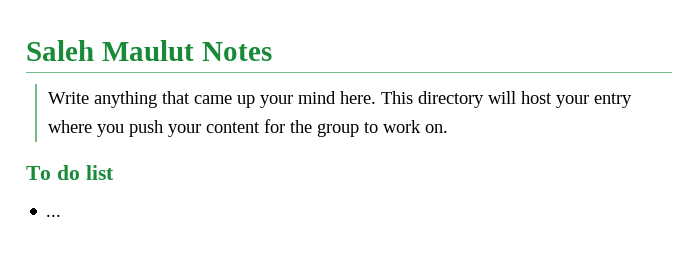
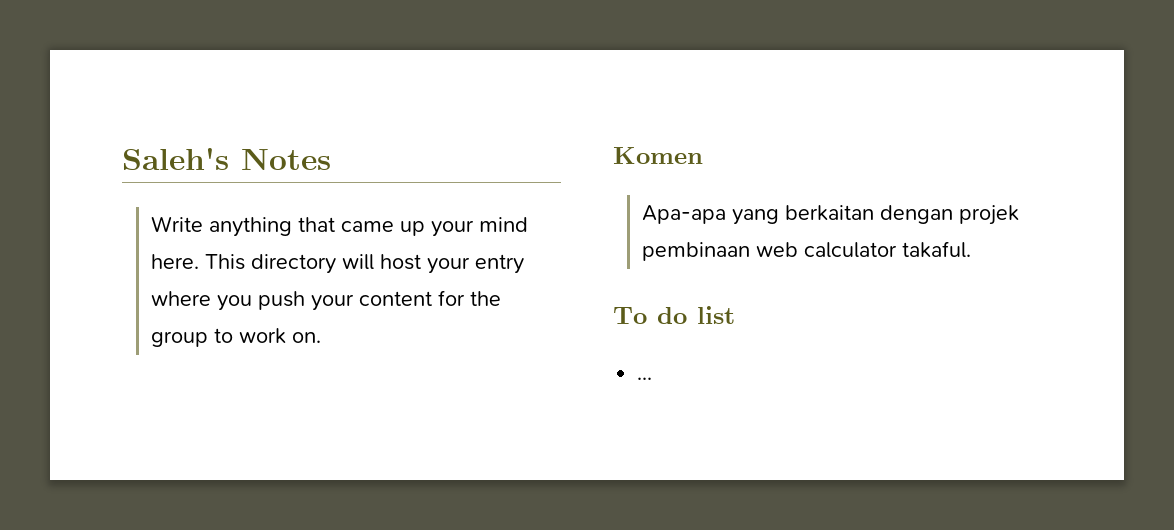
[26,40,194,61] Saleh Maulut -> [122,147,229,170] Saleh's
(448, 128) none -> [613,147,703,164] [642,205,1020,225] [642,241,972,261] // Komen // Apa-apa yang berkaitan dengan projek pembinaan web calculator takaful.

